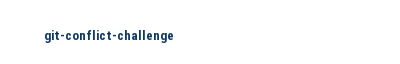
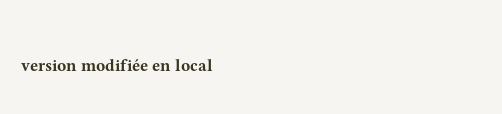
[44,30,174,43] git-conflict-challenge -> [21,59,213,71] version modifiée en local

